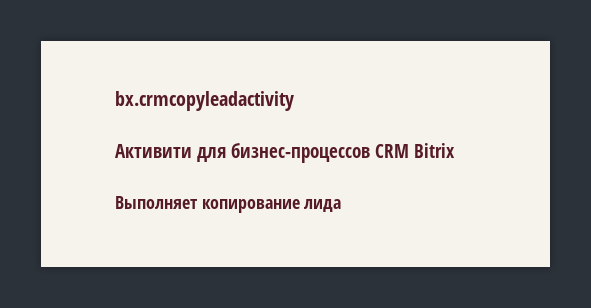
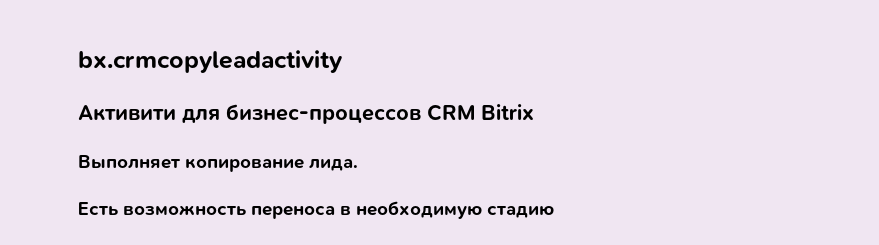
[304,199,342,212] лида -> [308,158,358,171] [78,201,554,219] лида. // Есть возможность переноса в необходимую стадию

